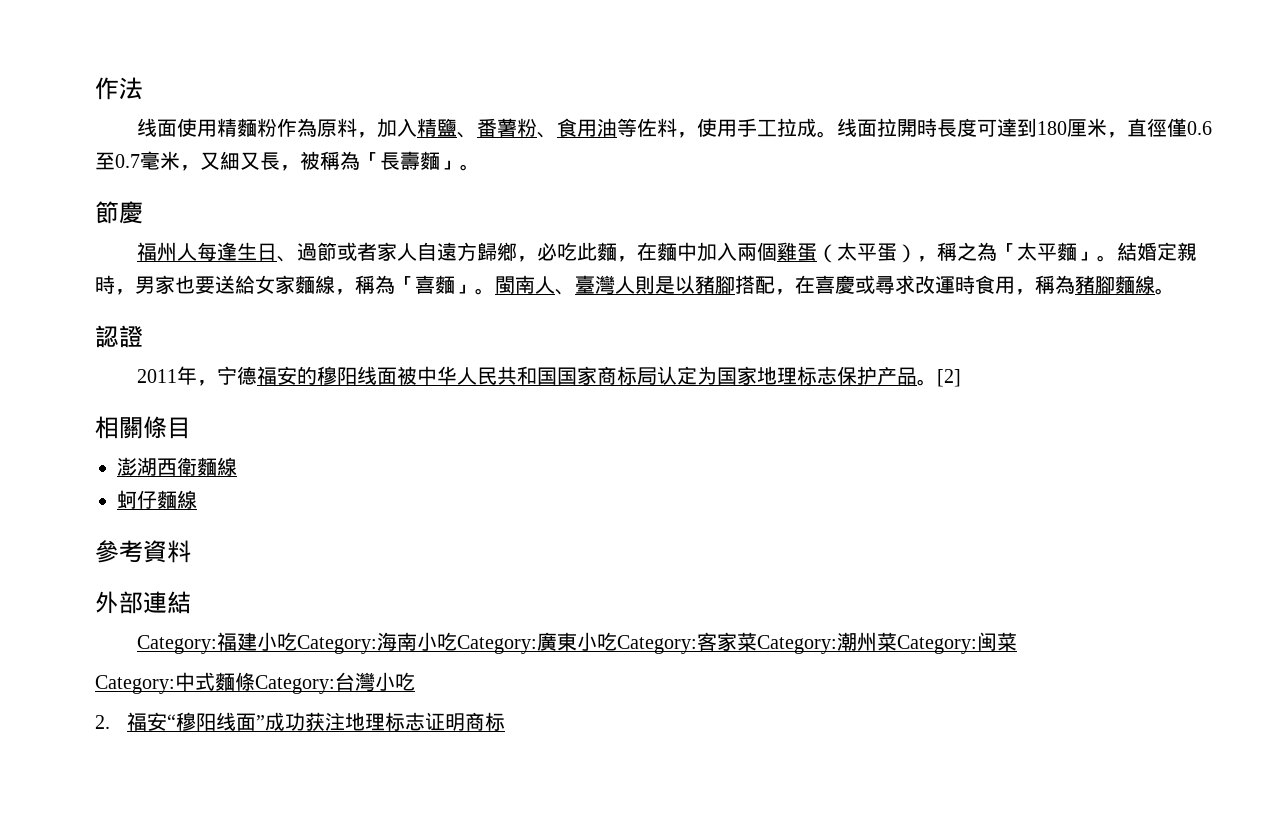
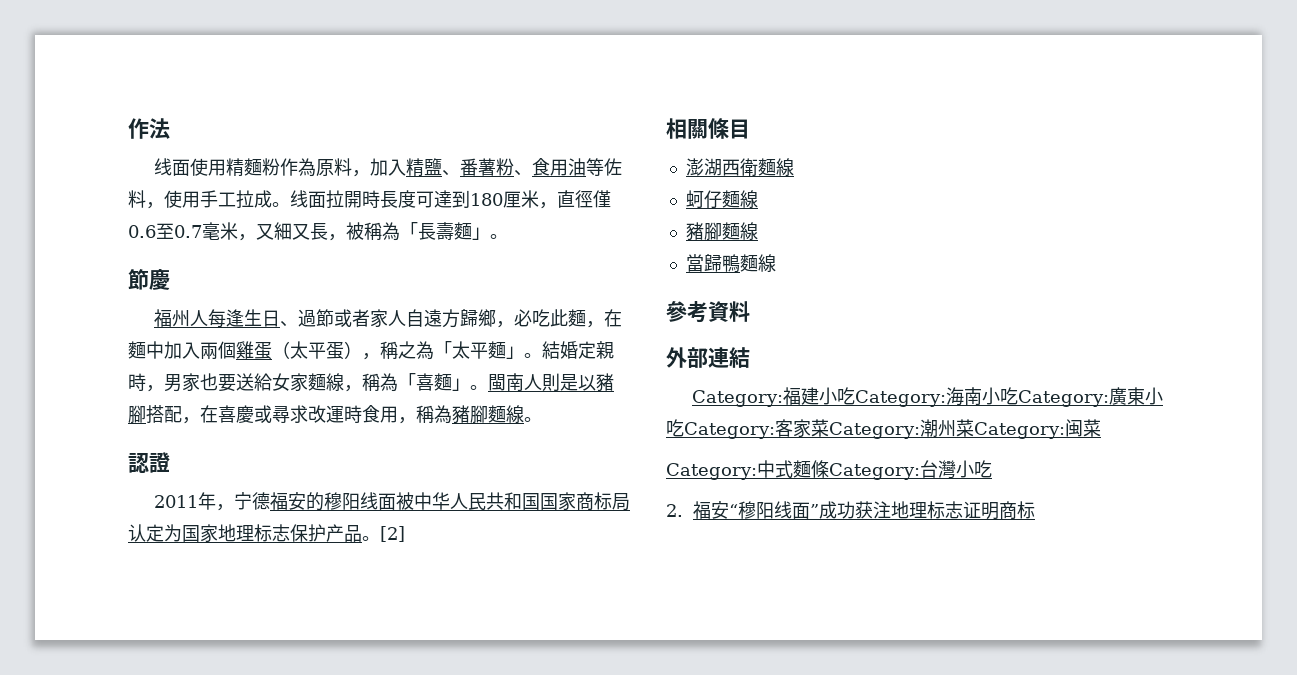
[555,275,635,295] 、臺灣人 -> (542, 382) none
(197, 499) none -> [685,222,758,241] [685,253,776,273] // 豬腳麵線 // 當歸鴨麵線

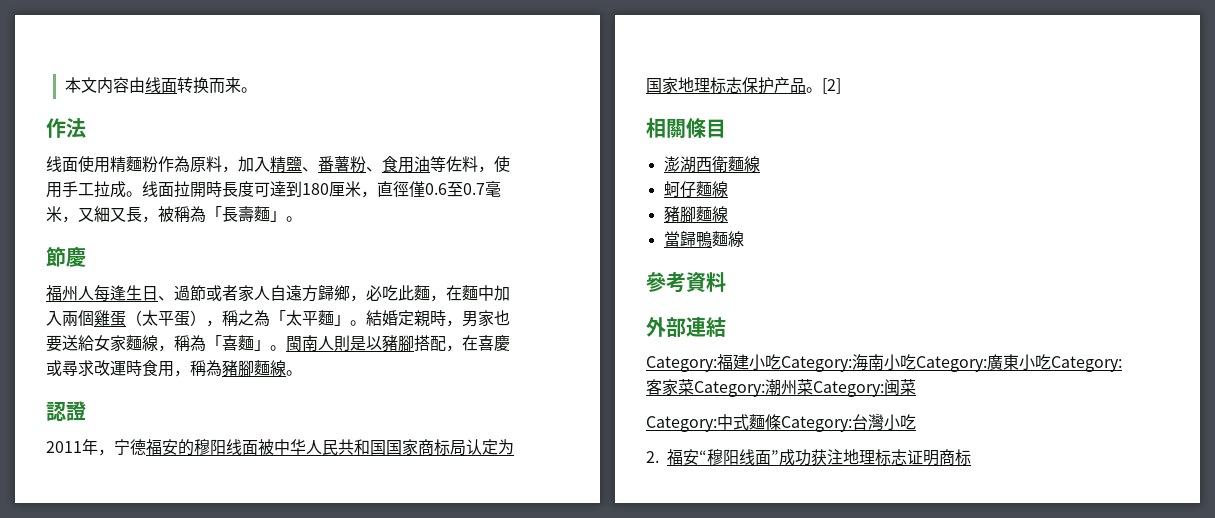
(128, 128) none -> [64,77,257,94] 本文内容由线面转换而来。 //

